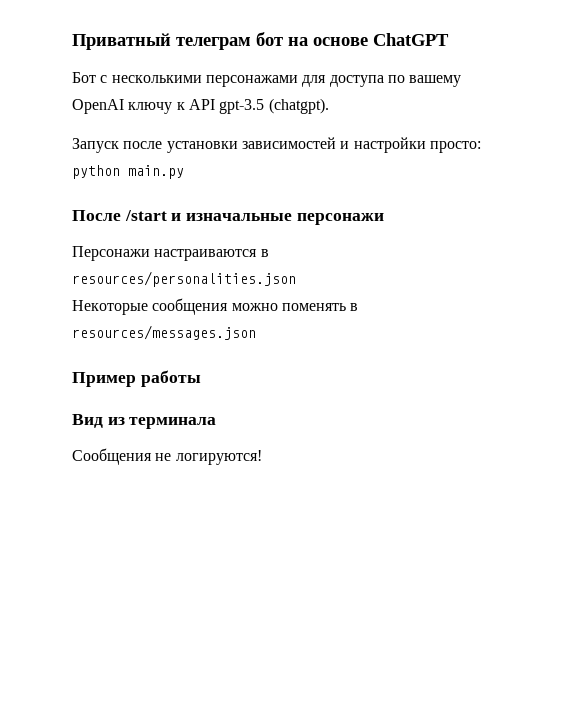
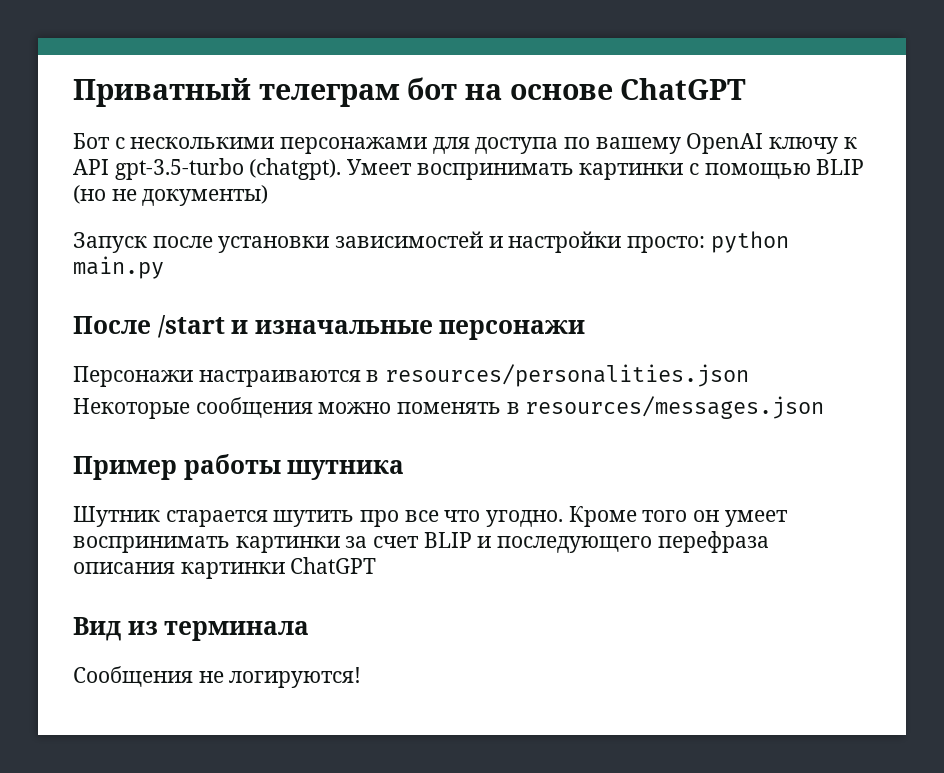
[219,99,265,114] gpt-3.5 -> [114,158,244,180] gpt-3.5-turbo
(329, 106) none -> [347,159,865,180] [73,185,269,206] Умеет воспринимать картинки с помощью BLIP (но не документы)
(201, 378) none -> [287,460,405,480] [73,506,788,527] [73,531,769,553] [73,557,377,579] шутника // Шутник старается шутить про все что угодно. Кроме того он умеет воспринимать картинки за счет BLIP и последующего перефраза описания картинки ChatGPT

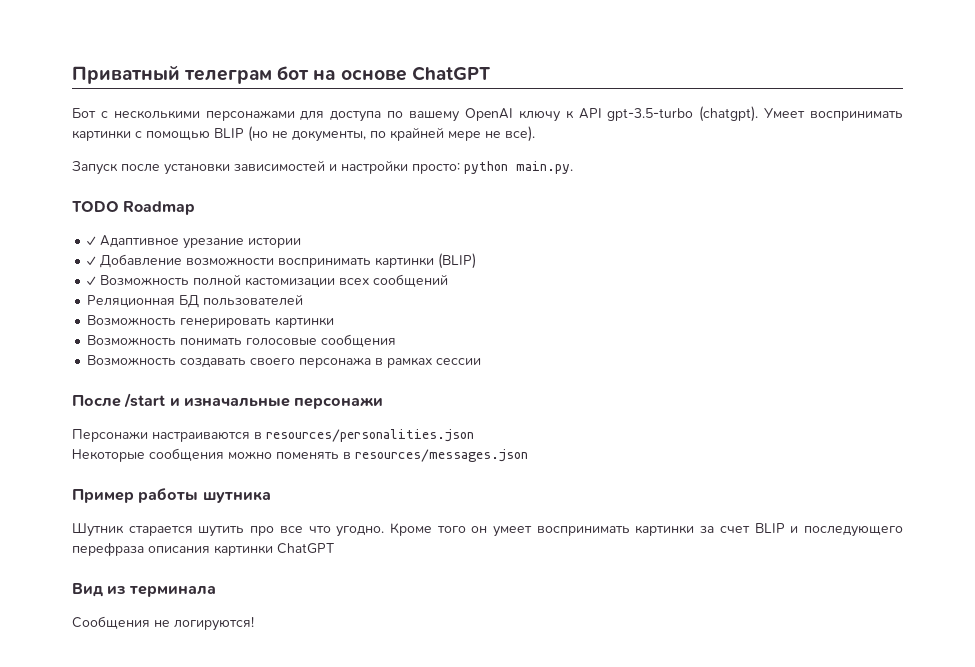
[142,185,269,206] документы) -> [292,126,535,142] документы, по крайней мере не все).
[73,256,164,279] main.py -> [516,161,573,174] [72,201,196,215] [87,235,302,249] [87,253,477,269] [87,274,449,287] [87,294,304,308] [87,315,335,328] [87,334,397,347] [87,355,482,368] main.py. // TODO Roadmap // ✓ Адаптивное урезание истории // ✓ Добавление возможности воспринимать картинки (BLIP) // ✓ Возможность полной кастомизации всех сообщений // Реляционная БД пользователей // Возможность генерировать картинки // Возможность понимать голосовые сообщения // Возможность создавать своего персонажа в рамках сессии

